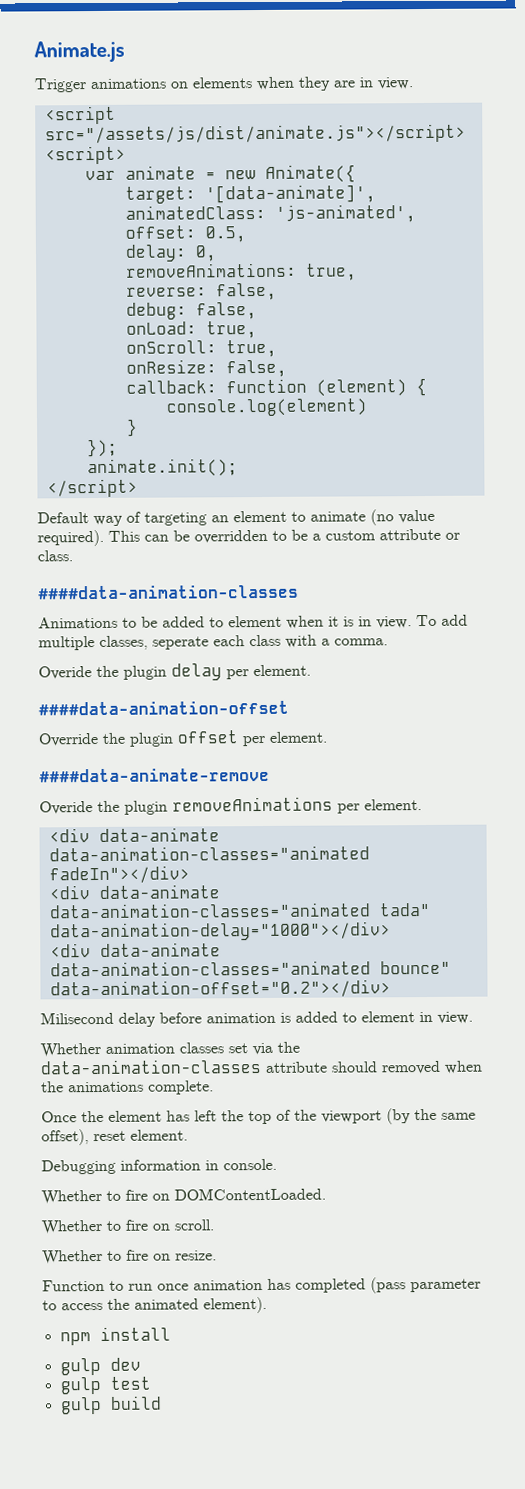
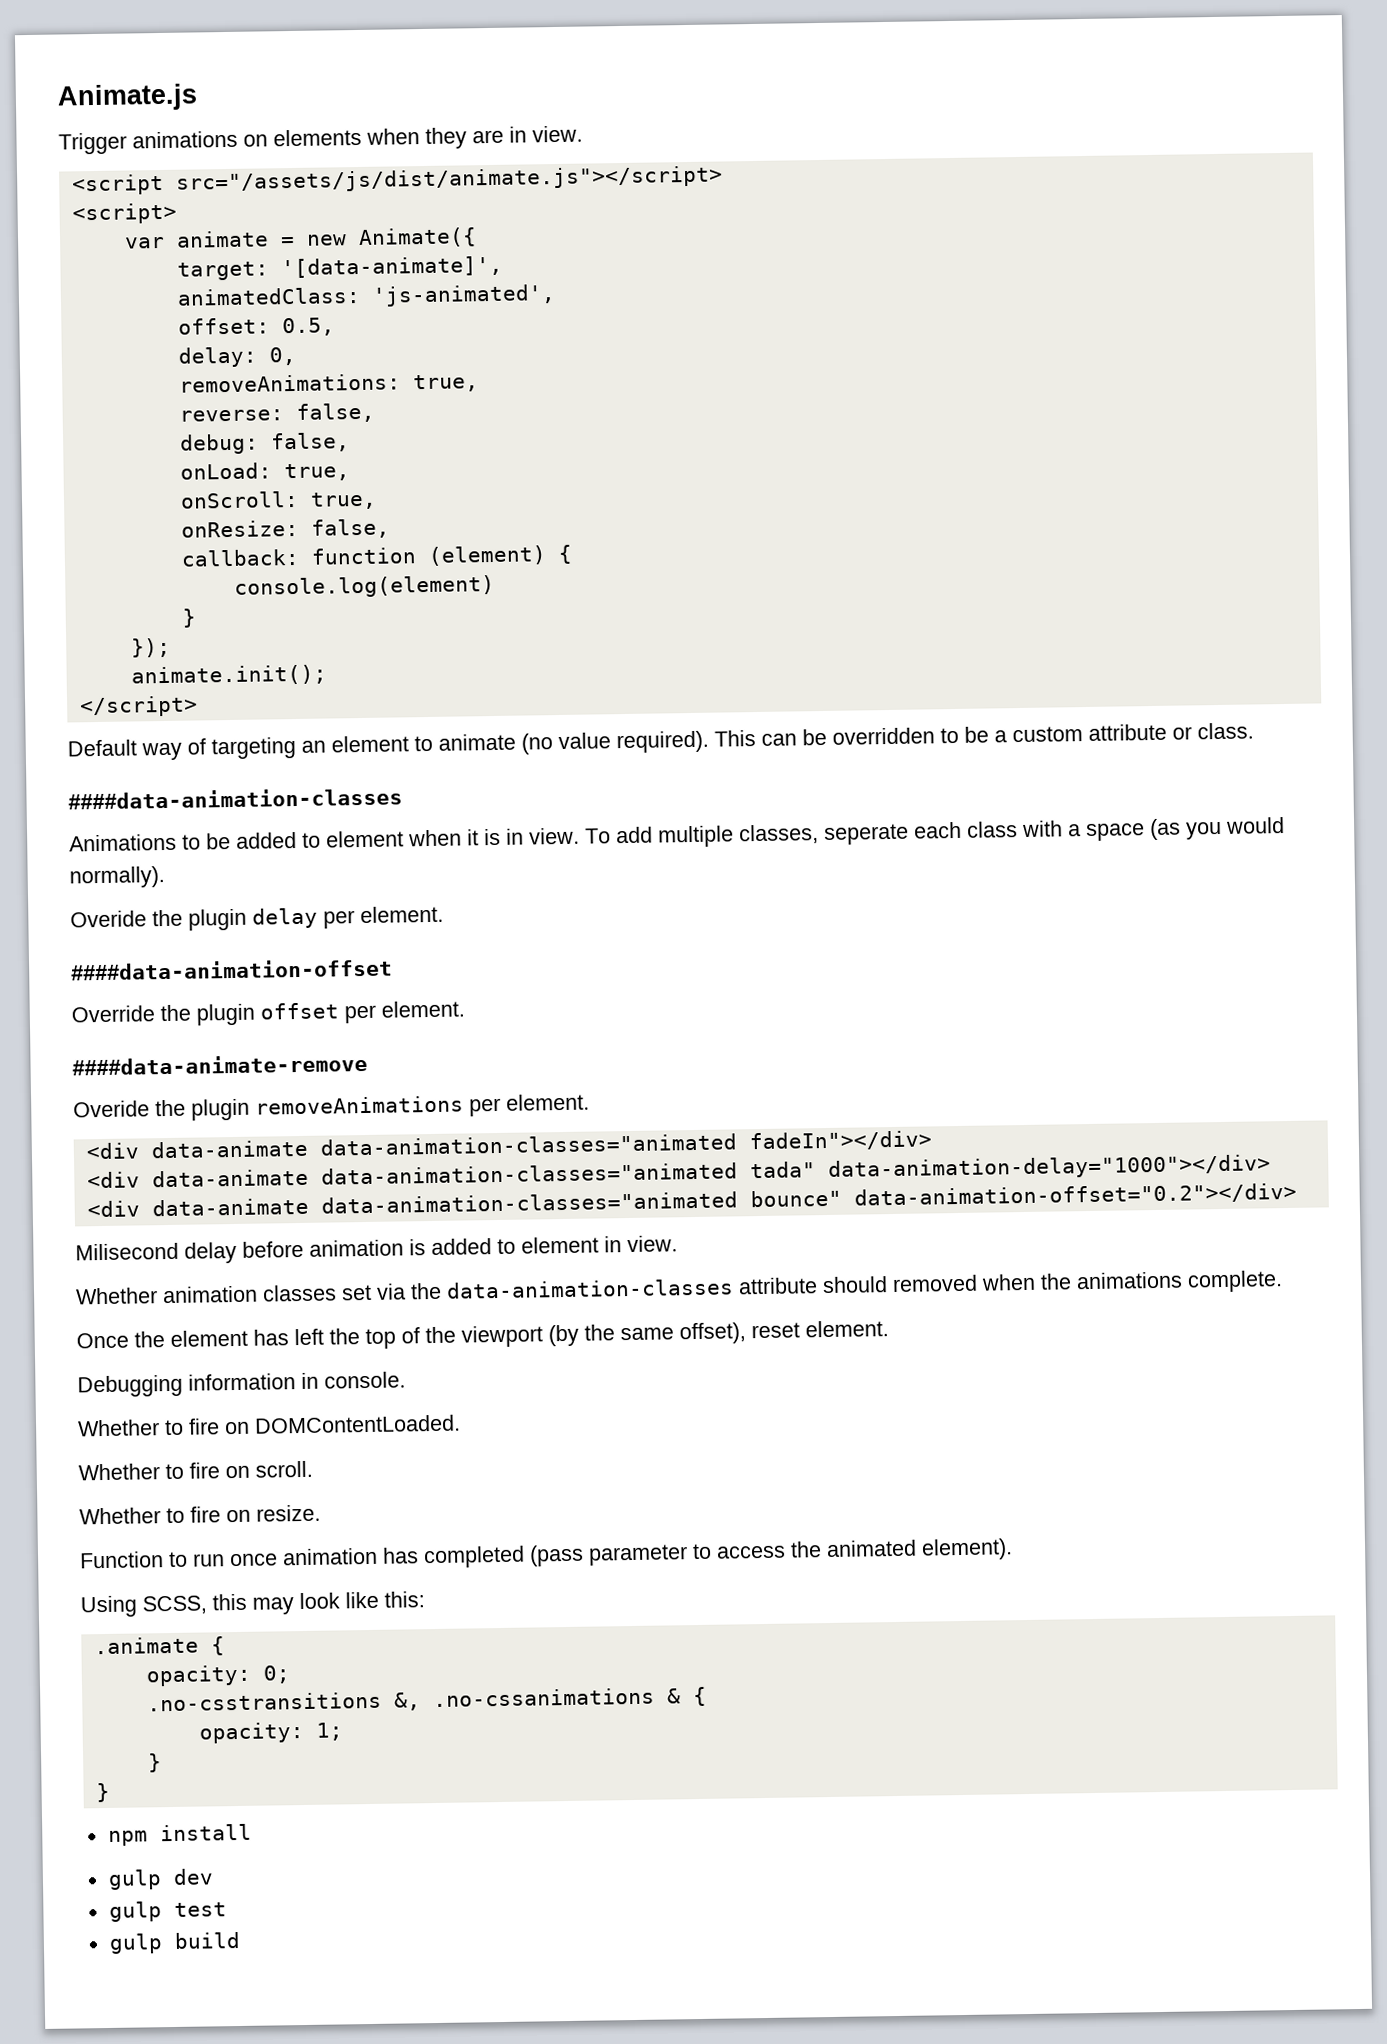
[334,638,388,646] comma. -> [1086,817,1285,842] [69,866,165,889] space (as you would normally).
(267, 1305) none -> [80,1591,425,1618] [93,1636,225,1656] [145,1664,290,1687] [146,1686,707,1712] [198,1722,343,1744] [147,1753,162,1773] [95,1782,110,1803] // Using SCSS, this may look like this: // .animate { // opacity: 0; // .no-csstransitions &, .no-cssanimations & { // opacity: 1; // } // }

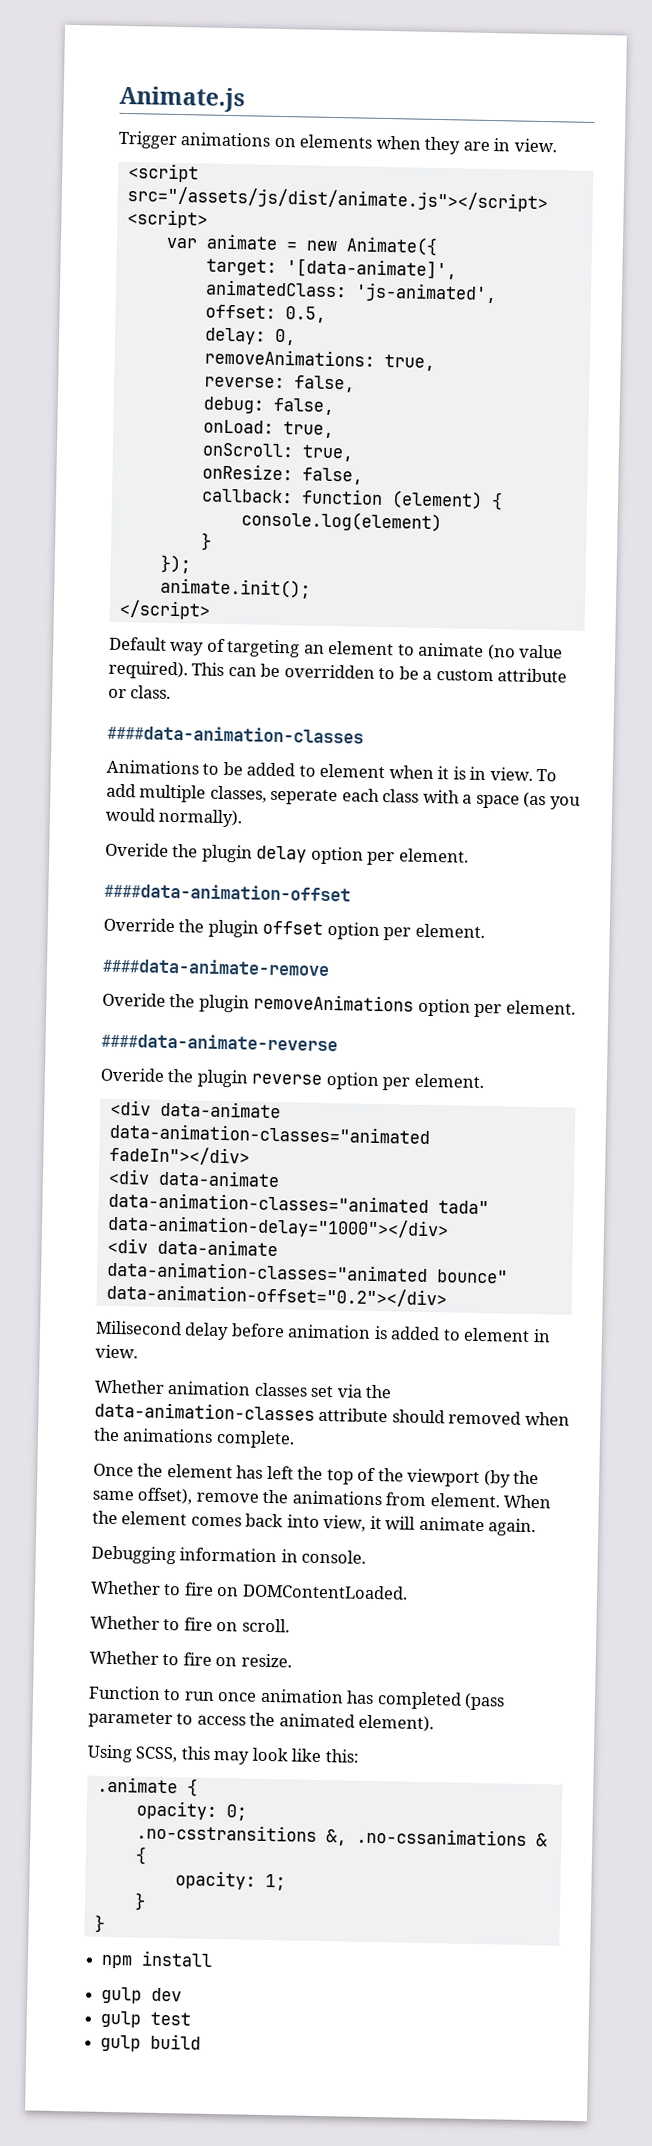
(318, 918) none -> [310,846,364,865] option
(339, 1011) none -> [326,921,380,941] option
(464, 1105) none -> [417,998,576,1018] [101,1032,338,1052] [100,1067,380,1091] option per element. // ####data-animate-reverse // Overide the plugin reverse option
[751,1320,889,1339] reset element. -> [195,1489,552,1509] [92,1510,537,1537] remove the animations from element. When the element comes back into view, it will animate again.

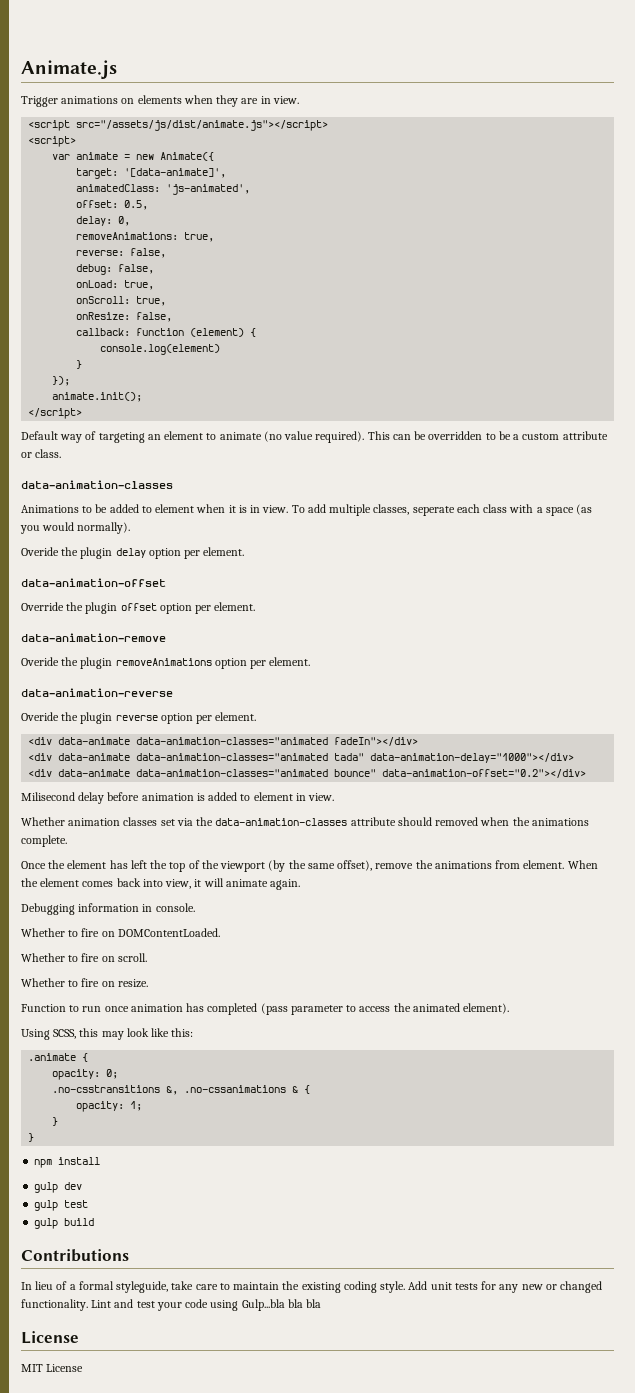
[107,724,364,744] ####data-animation-classes -> [21,480,173,489] data-animation-classes
[104,882,351,902] ####data-animation-offset -> [21,578,166,587] data-animation-offset
[102,957,330,977] ####data-animate-remove -> [21,633,166,642] data-animation-remove
[101,1032,338,1052] ####data-animate-reverse -> [21,688,173,697] data-animation-reverse
(202, 2041) none -> [21,1249,129,1262] [21,1281,603,1293] [21,1299,322,1311] [21,1331,79,1344] [21,1364,84,1372] // Contributions // In lieu of a formal styleguide, take care to maintain the existing coding style. Add unit tests for any new or changed functionality. Lint and test your code using Gulp...bla bla bla // License // MIT License

